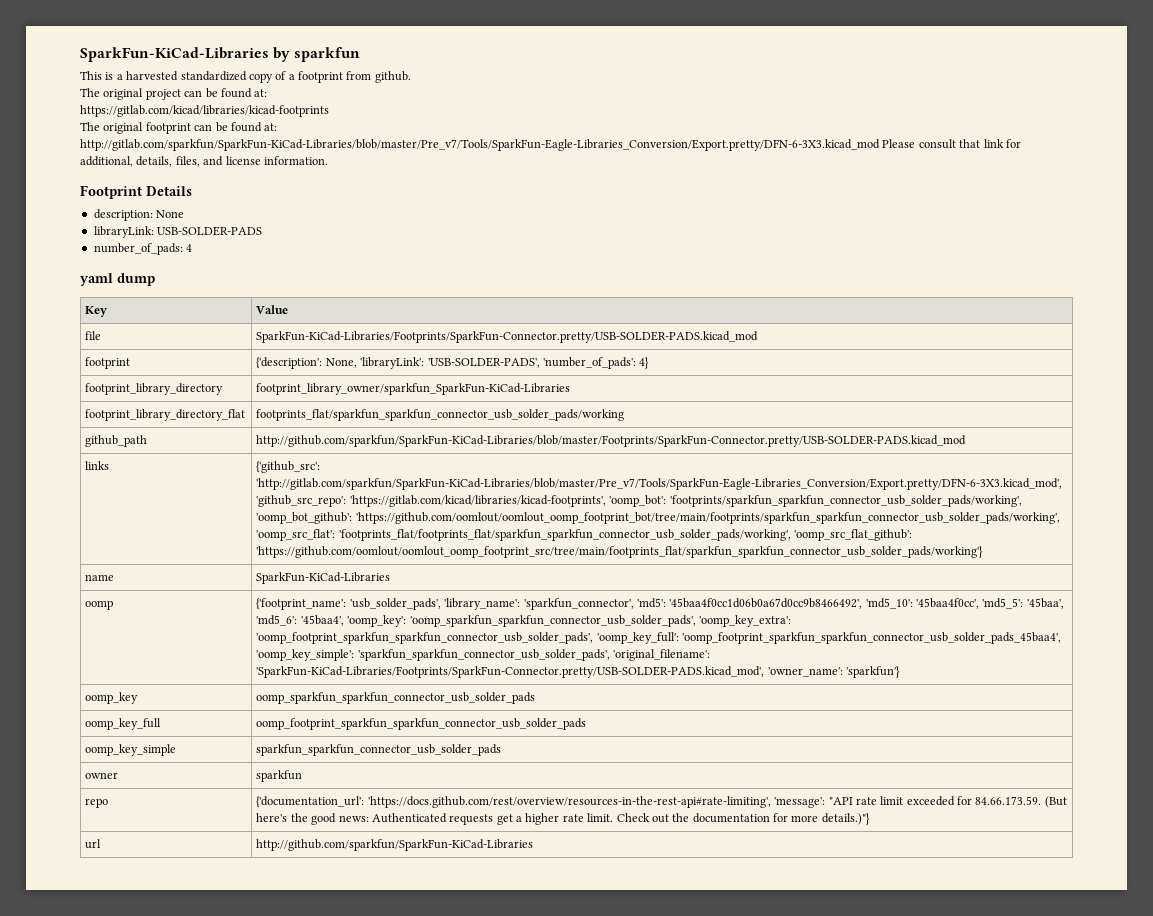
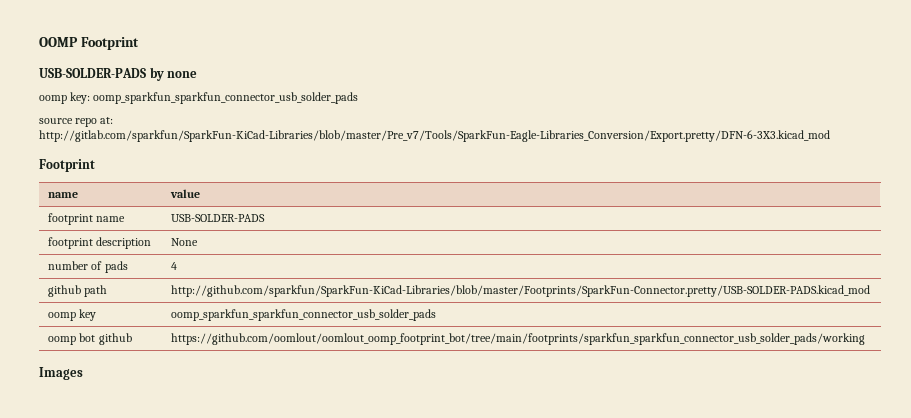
[80,47,361,62] [80,71,411,83] [80,88,268,100] [80,105,329,117] [80,122,278,134] [80,139,1021,151] [80,156,328,167] [80,185,192,199] [93,209,185,221] [93,226,263,238] [93,243,193,255] [80,273,155,286] [85,306,108,317] [256,305,289,314] [85,331,102,340] [256,331,759,343] [85,357,131,369] [256,357,650,369] [85,383,224,395] [256,383,571,395] [85,409,246,421] [256,409,625,421] [85,435,148,447] [256,435,967,447] [85,461,110,470] [256,461,321,473] [256,478,1063,490] [256,495,1022,507] [256,512,1060,524] [256,529,913,541] [256,546,984,558] [85,574,115,581] [256,572,391,584] [85,600,114,610] [256,598,1064,610] [256,615,791,627] [256,632,1062,644] [256,649,711,661] [256,666,901,678] [85,692,139,704] [256,692,536,704] [85,718,162,730] [256,718,587,730] [85,744,177,756] [256,744,502,756] [85,772,119,779] [256,770,303,782] [85,798,109,808] [256,796,1067,808] [256,813,870,825] [85,839,102,849] [256,839,534,851] SparkFun-KiCad-Libraries by sparkfun // This is a harvested standardized copy of a footprint from github. // The original project can be found at: // https://gitlab.com/kicad/libraries/kicad-footprints // The original footprint can be found at: http://gitlab.com/sparkfun/SparkFun-KiCad-Libraries/blob/master/Pre_v7/Tools/SparkFun-Eagle-Libraries_Conversion/Export.pretty/DFN-6-3X3.kicad_mod Please consult that link for additional, details, files, and license information. // Footprint Details // description: None // libraryLink: USB-SOLDER-PADS // number_of_pads: 4 // yaml dump // Key | Value // file | SparkFun-KiCad-Libraries/Footprints/SparkFun-Connector.pretty/USB-SOLDER-PADS.kicad_mod // footprint | {'description': None, 'libraryLink': 'USB-SOLDER-PADS', 'number_of_pads': 4} // footprint_library_directory | footprint_library_owner/sparkfun_SparkFun-KiCad-Libraries // footprint_library_directory_flat | footprints_flat/sparkfun_sparkfun_connector_usb_solder_pads/working // github_path | http://github.com/sparkfun/SparkFun-KiCad-Libraries/blob/master/Footprints/SparkFun-Connector.pretty/USB-SOLDER-PADS.kicad_mod // links | {'github_src': 'http://gitlab.com/sparkfun/SparkFun-KiCad-Libraries/blob/master/Pre_v7/Tools/SparkFun-Eagle-Libraries_Conversion/Export.pretty/DFN-6-3X3.kicad_mod', 'github_src_repo': 'https://gitlab.com/kicad/libraries/kicad-footprints', 'oomp_bot': 'footprints/sparkfun_sparkfun_connector_usb_solder_pads/working', 'oomp_bot_github': 'https://github.com/oomlout/oomlout_oomp_footprint_bot/tree/main/footprints/sparkfun_sparkfun_connector_usb_solder_pads/working', 'oomp_src_flat': 'footprints_flat/footprints_flat/sparkfun_sparkfun_connector_usb_solder_pads/working', 'oomp_src_flat_github': 'https://github.com/oomlout/oomlout_oomp_footprint_src/tree/main/footprints_flat/sparkfun_sparkfun_connector_usb_solder_pads/working'} // name | SparkFun-KiCad-Libraries // oomp | {'footprint_name': 'usb_solder_pads', 'library_name': 'sparkfun_connector', 'md5': '45baa4f0cc1d06b0a67d0cc9b8466492', 'md5_10': '45baa4f0cc', 'md5_5': '45baa', 'md5_6': '45baa4', 'oomp_key': 'oomp_sparkfun_sparkfun_connector_usb_solder_pads', 'oomp_key_extra': 'oomp_footprint_sparkfun_sparkfun_connector_usb_solder_pads', 'oomp_key_full': 'oomp_footprint_sparkfun_sparkfun_connector_usb_solder_pads_45baa4', 'oomp_key_simple': 'sparkfun_sparkfun_connector_usb_solder_pads', 'original_filename': 'SparkFun-KiCad-Libraries/Footprints/SparkFun-Connector.pretty/USB-SOLDER-PADS.kicad_mod', 'owner_name': 'sparkfun'} // oomp_key | oomp_sparkfun_sparkfun_connector_usb_solder_pads // oomp_key_full | oomp_footprint_sparkfun_sparkfun_connector_usb_solder_pads // oomp_key_simple | sparkfun_sparkfun_connector_usb_solder_pads // owner | sparkfun // repo | {'documentation_url': 'https://docs.github.com/rest/overview/resources-in-the-rest-api#rate-limiting', 'message': "API rate limit exceeded for 84.66.173.59. (But here's the good news: Authenticated requests get a higher rate limit. Check out the documentation for more details.)"} // url | http://github.com/sparkfun/SparkFun-KiCad-Libraries -> [39,37,139,50] [39,67,198,81] [39,92,359,104] [39,117,114,127] [39,130,830,142] [39,159,95,172] [48,192,79,198] [170,189,201,198] [48,213,126,225] [171,214,266,222] [48,237,152,249] [171,238,199,246] [48,261,128,273] [171,262,178,270] [48,285,108,297] [171,285,871,297] [48,309,97,321] [171,309,437,321] [48,333,132,345] [171,333,866,345] [39,367,83,380] OOMP Footprint // USB-SOLDER-PADS by none // oomp key: oomp_sparkfun_sparkfun_connector_usb_solder_pads // source repo at: http://gitlab.com/sparkfun/SparkFun-KiCad-Libraries/blob/master/Pre_v7/Tools/SparkFun-Eagle-Libraries_Conversion/Export.pretty/DFN-6-3X3.kicad_mod // Footprint // name | value // footprint name | USB-SOLDER-PADS // footprint description | None // number of pads | 4 // github path | http://github.com/sparkfun/SparkFun-KiCad-Libraries/blob/master/Footprints/SparkFun-Connector.pretty/USB-SOLDER-PADS.kicad_mod // oomp key | oomp_sparkfun_sparkfun_connector_usb_solder_pads // oomp bot github | https://github.com/oomlout/oomlout_oomp_footprint_bot/tree/main/footprints/sparkfun_sparkfun_connector_usb_solder_pads/working // Images

